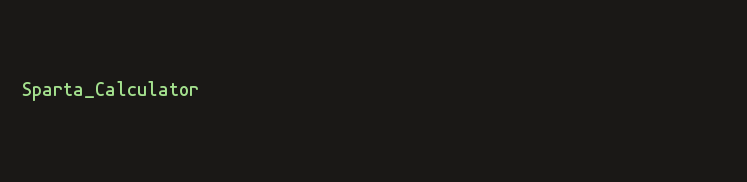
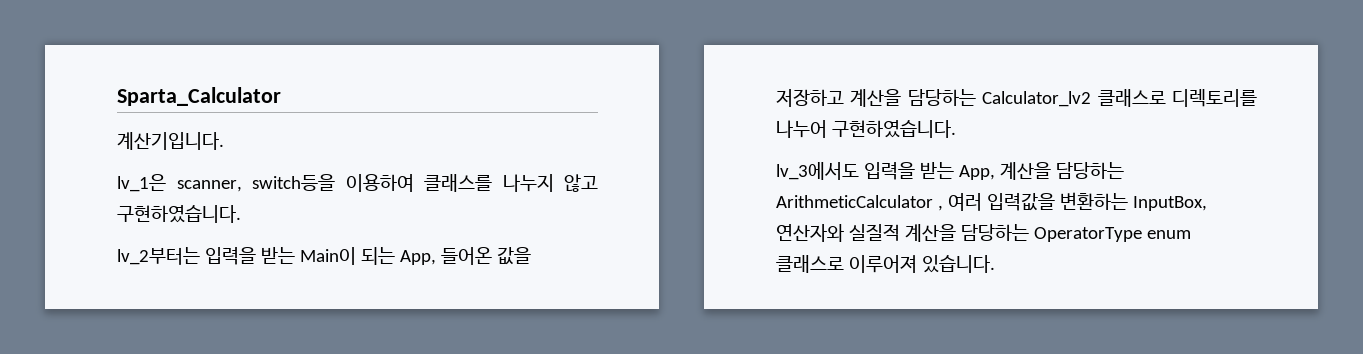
(199, 91) none -> [117,132,224,150] [117,174,598,192] [117,205,241,223] [117,247,531,265] [776,89,1257,107] [776,120,956,138] [776,162,1124,180] [776,192,1207,211] [776,224,1191,242] [776,255,995,273] // 계산기입니다. // lv_1은 scanner, switch등을 이용하여 클래스를 나누지 않고 구현하였습니다. // lv_2부터는 입력을 받는 Main이 되는 App, 들어온 값을 저장하고 계산을 담당하는 Calculator_lv2 클래스로 디렉토리를 나누어 구현하였습니다. // lv_3에서도 입력을 받는 App, 계산을 담당하는 ArithmeticCalculator , 여러 입력값을 변환하는 InputBox, 연산자와 실질적 계산을 담당하는 OperatorType enum 클래스로 이루어져 있습니다.

